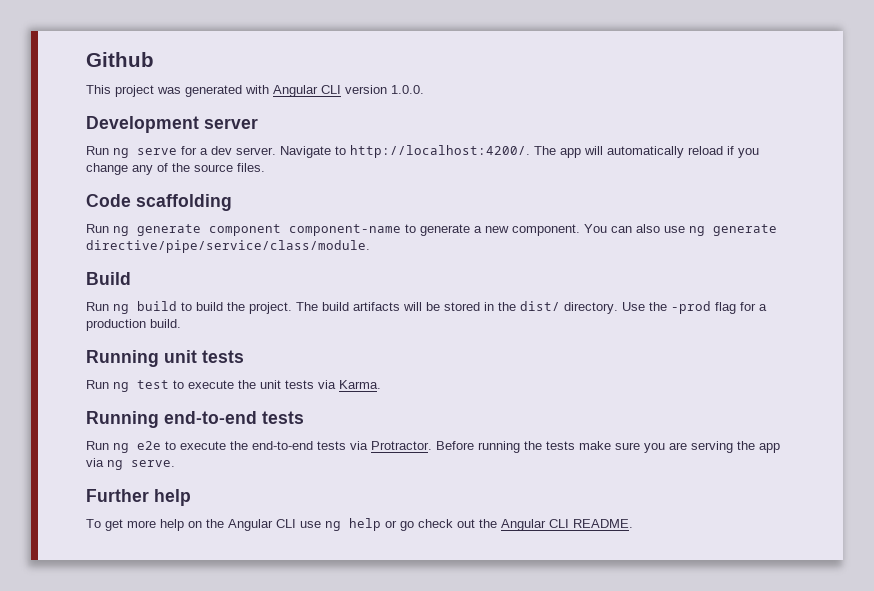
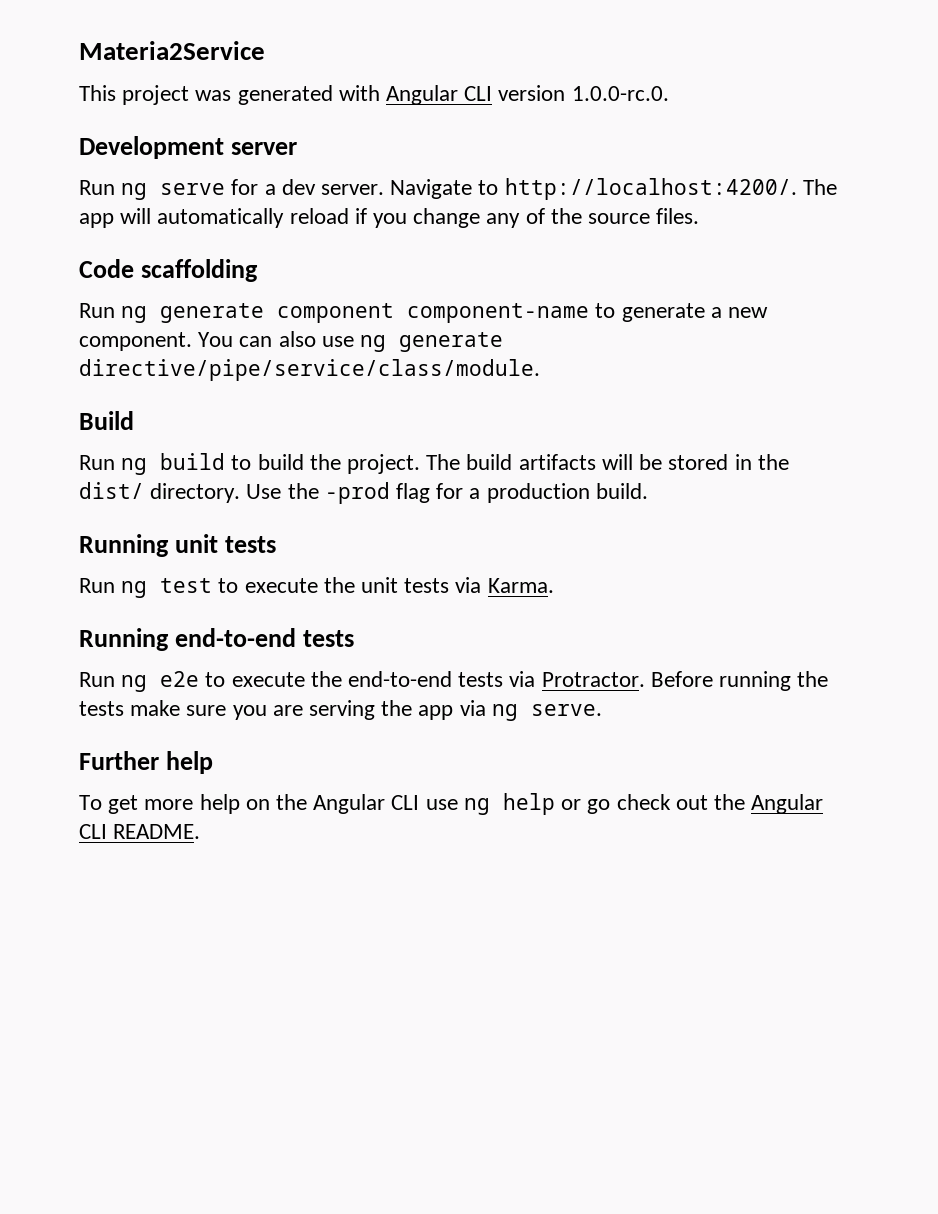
[86,52,154,67] Github -> [79,41,265,60] Materia2Service
[391,85,424,94] 1.0.0. -> [571,86,669,101] 1.0.0-rc.0.

